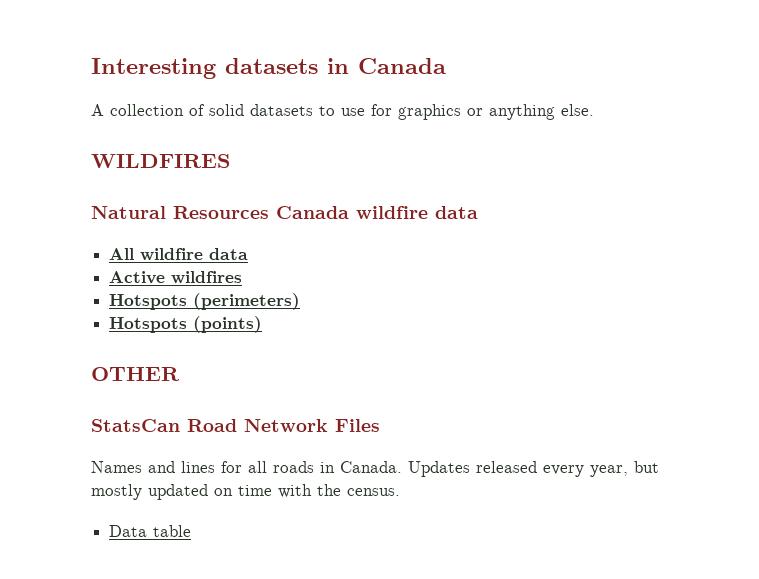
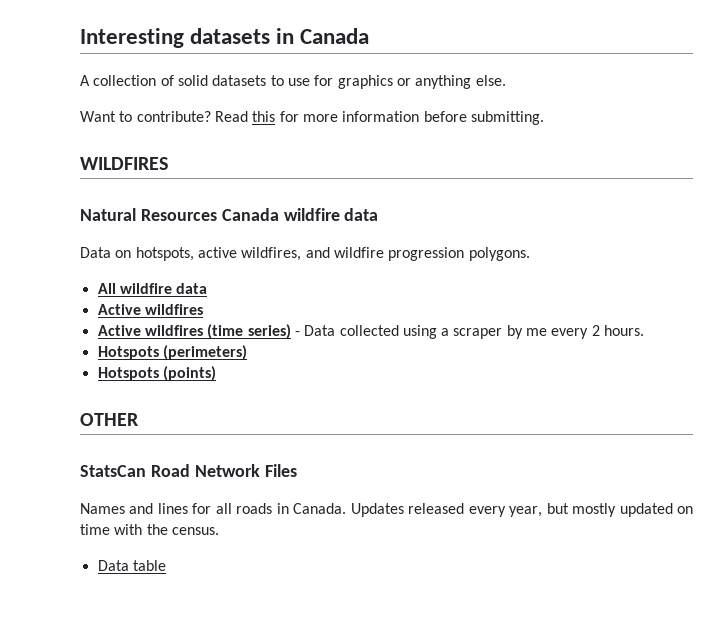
(594, 110) none -> [80,111,544,125] // Want to contribute? Read this for more information before submitting.
(478, 212) none -> [80,247,530,261] // Data on hotspots, active wildfires, and wildfire progression polygons.
(243, 277) none -> [97,324,645,339] // Active wildfires (time series) - Data collected using a scraper by me every 2 hours.

